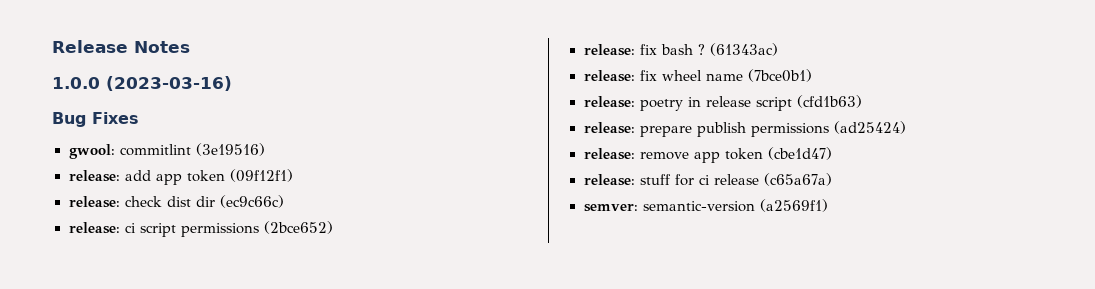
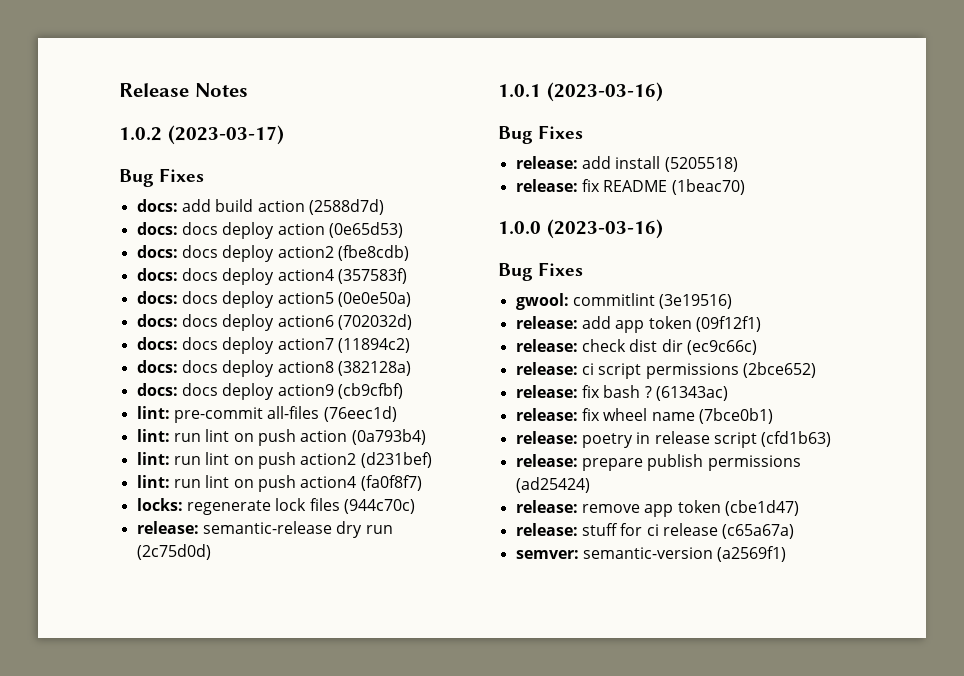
(190, 47) none -> [119,125,284,145] [119,168,205,187] [136,199,384,215] [136,222,403,239] [136,245,409,262] [136,268,407,285] [136,291,411,308] [136,314,412,331] [136,337,410,354] [136,360,411,377] [136,383,403,400] [136,406,397,423] [136,429,426,446] [136,452,432,469] [136,475,422,492] [136,498,415,515] [136,521,393,538] [136,544,211,560] [498,82,663,102] [498,125,584,144] [515,156,738,172] [515,179,745,195] // 1.0.2 (2023-03-17) // Bug Fixes // docs: add build action (2588d7d) // docs: docs deploy action (0e65d53) // docs: docs deploy action2 (fbe8cdb) // docs: docs deploy action4 (357583f) // docs: docs deploy action5 (0e0e50a) // docs: docs deploy action6 (702032d) // docs: docs deploy action7 (11894c2) // docs: docs deploy action8 (382128a) // docs: docs deploy action9 (cb9cfbf) // lint: pre-commit all-files (76eec1d) // lint: run lint on push action (0a793b4) // lint: run lint on push action2 (d231bef) // lint: run lint on push action4 (fa0f8f7) // locks: regenerate lock files (944c70c) // release: semantic-release dry run (2c75d0d) // 1.0.1 (2023-03-16) // Bug Fixes // release: add install (5205518) // release: fix README (1beac70)

